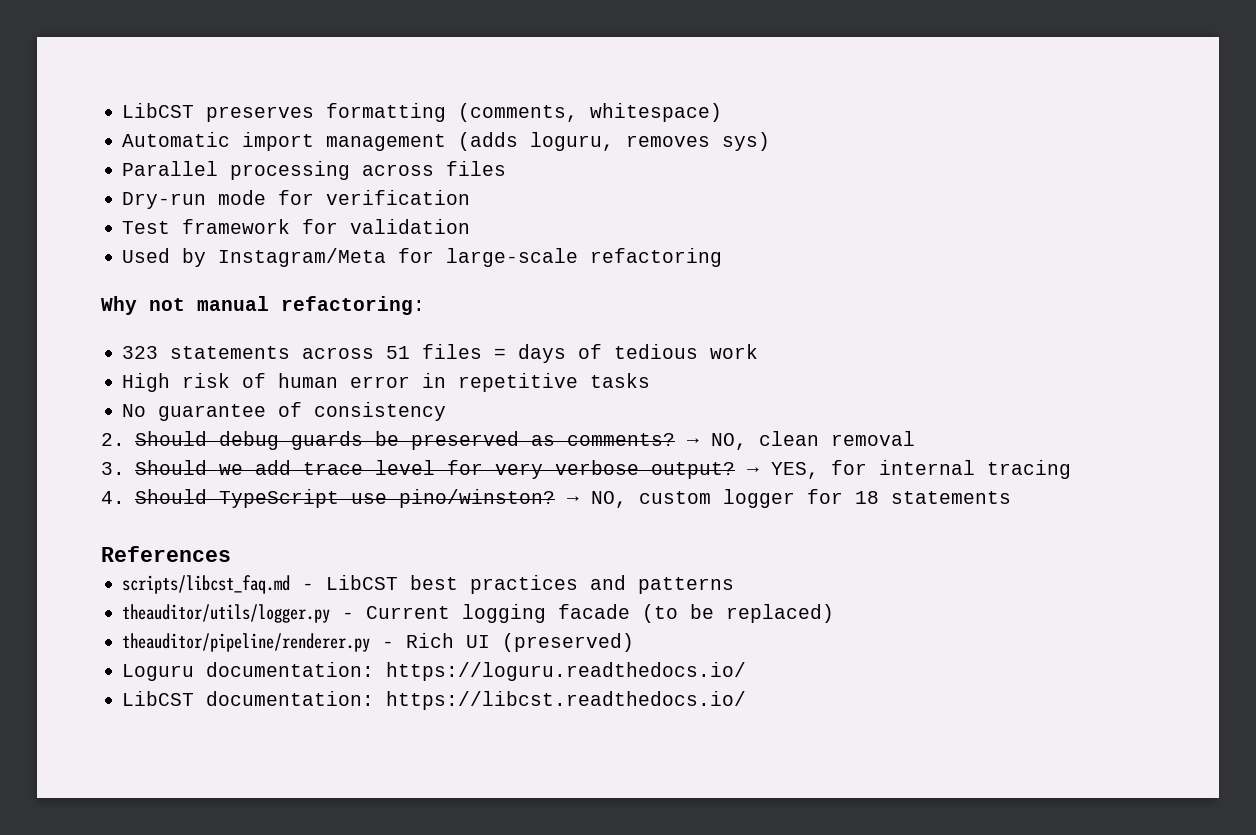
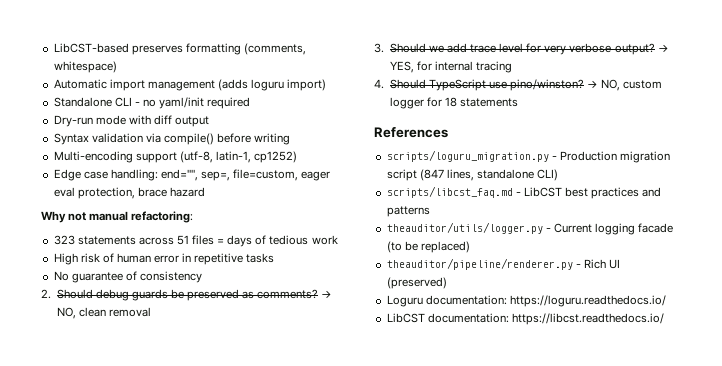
[122,103,195,118] LibCST -> [53,43,129,53] LibCST-based
[530,132,771,151] [122,161,507,180] [122,190,471,209] [122,219,471,234] [122,248,723,267] loguru, removes sys) // Parallel processing across files // Dry-run mode for verification // Test framework for validation // Used by Instagram/Meta for large-scale refactoring -> [251,79,327,91] [53,97,251,109] [53,115,210,127] [53,133,291,145] [53,151,298,163] [53,169,331,181] [53,187,205,199] loguru import) // Standalone CLI - no yaml/init required // Dry-run mode with diff output // Syntax validation via compile() before writing // Multi-encoding support (utf-8, latin-1, cp1252) // Edge case handling: end="", sep=, file=custom, eager eval protection, brace hazard
(231, 554) none -> [386,150,670,163] [386,169,559,181] // scripts/loguru_migration.py - Production migration script (847 lines, standalone CLI)

